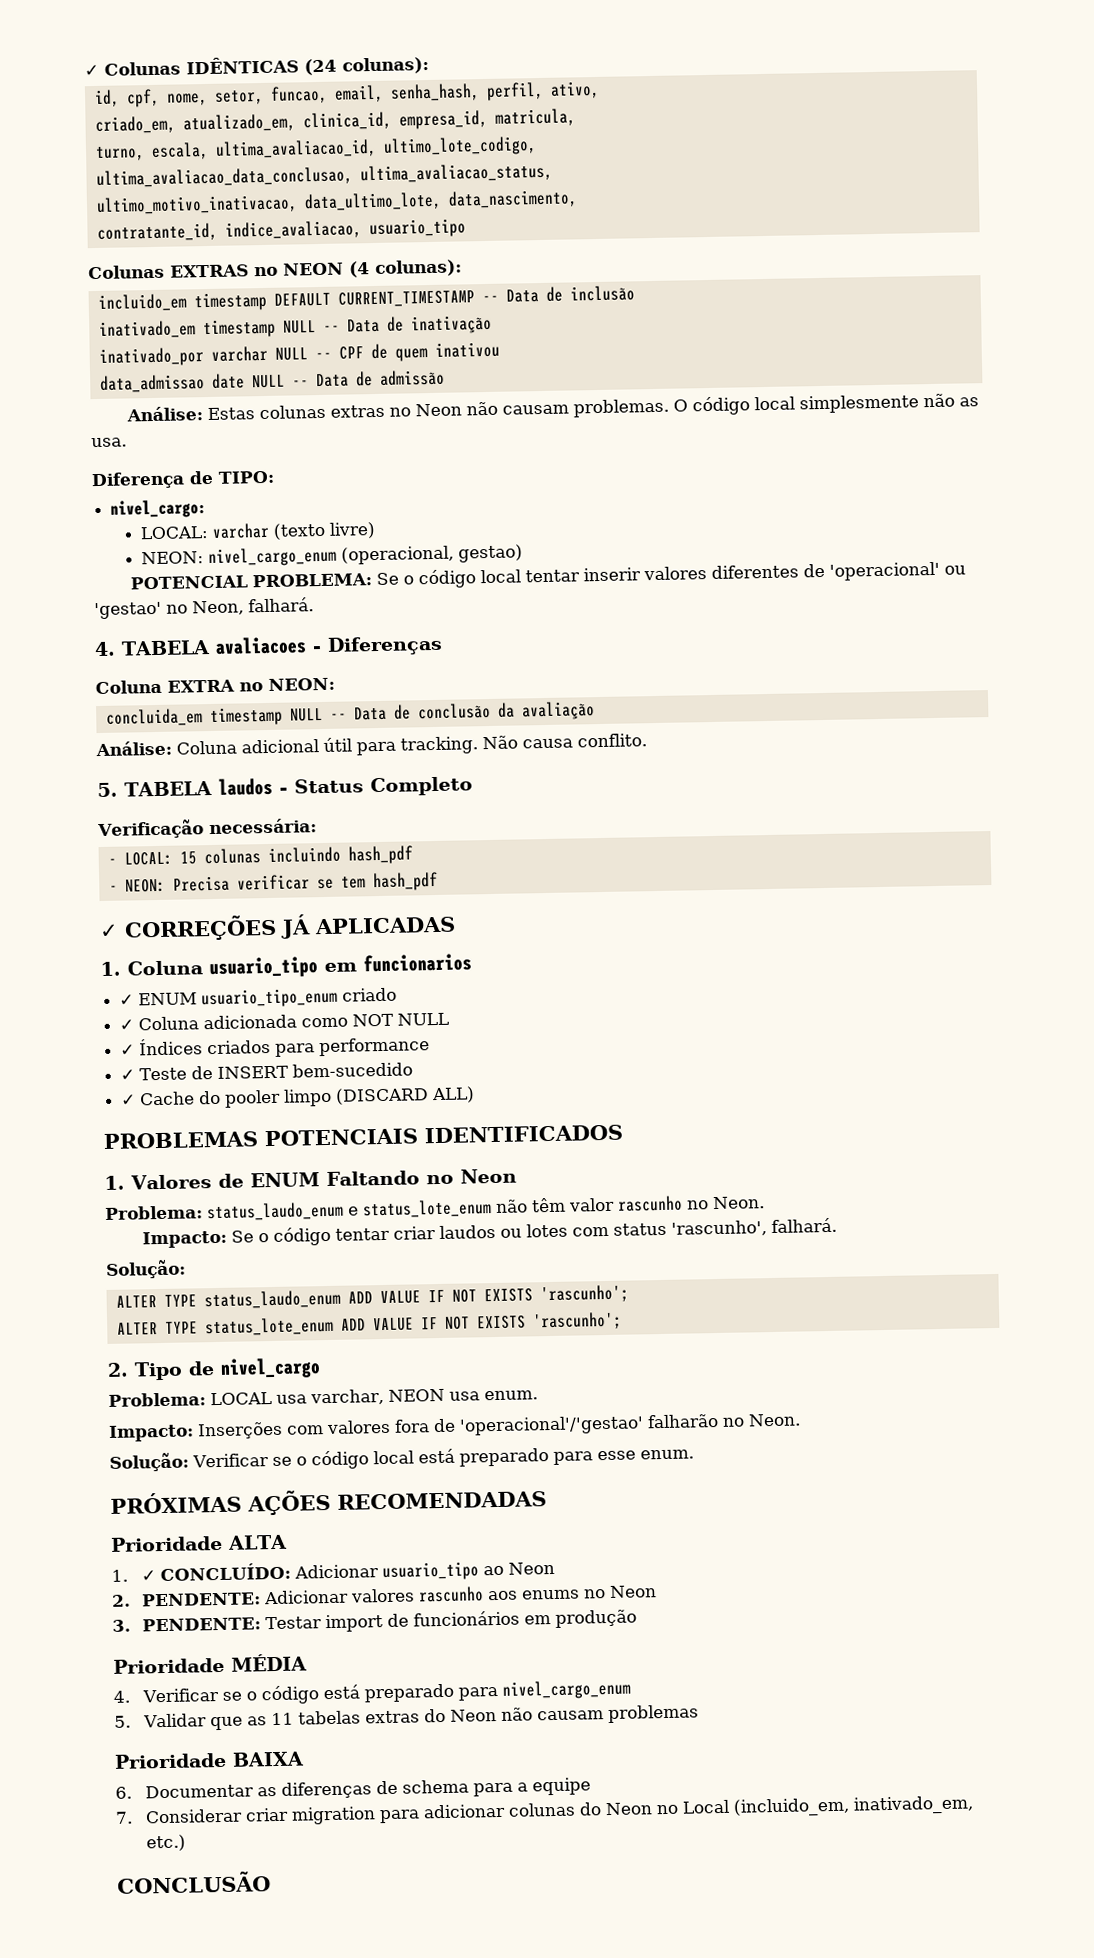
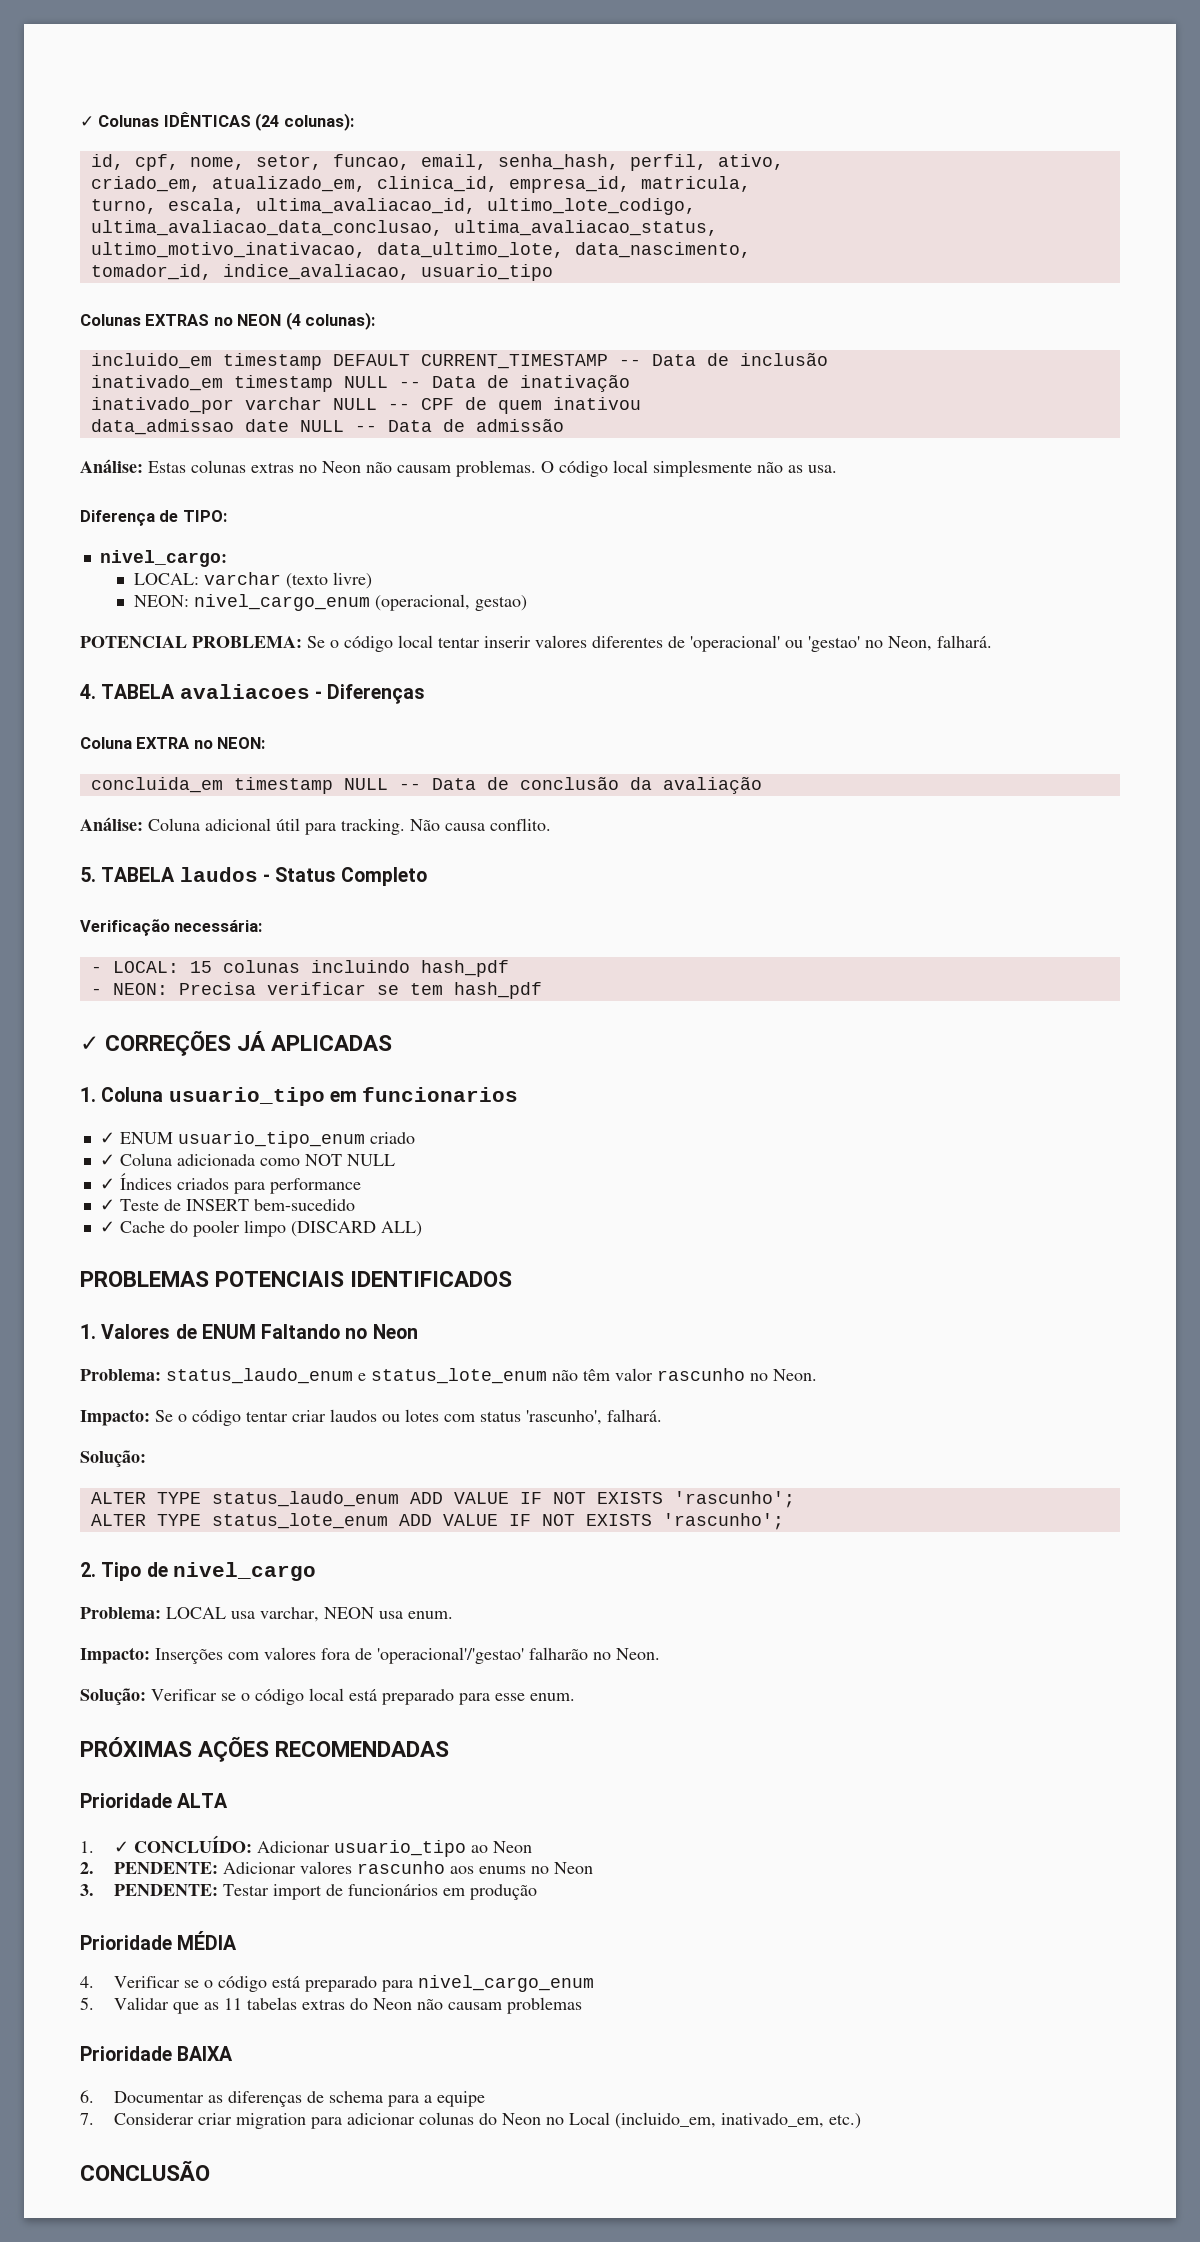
[96,222,218,242] contratante_id, -> [90,264,212,280] tomador_id,

